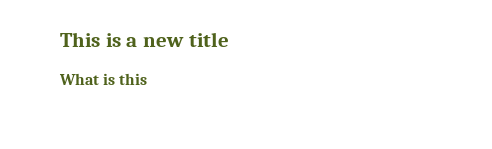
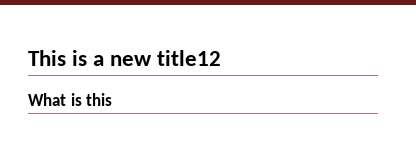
[188,32,229,47] title -> [157,50,222,66] title12

